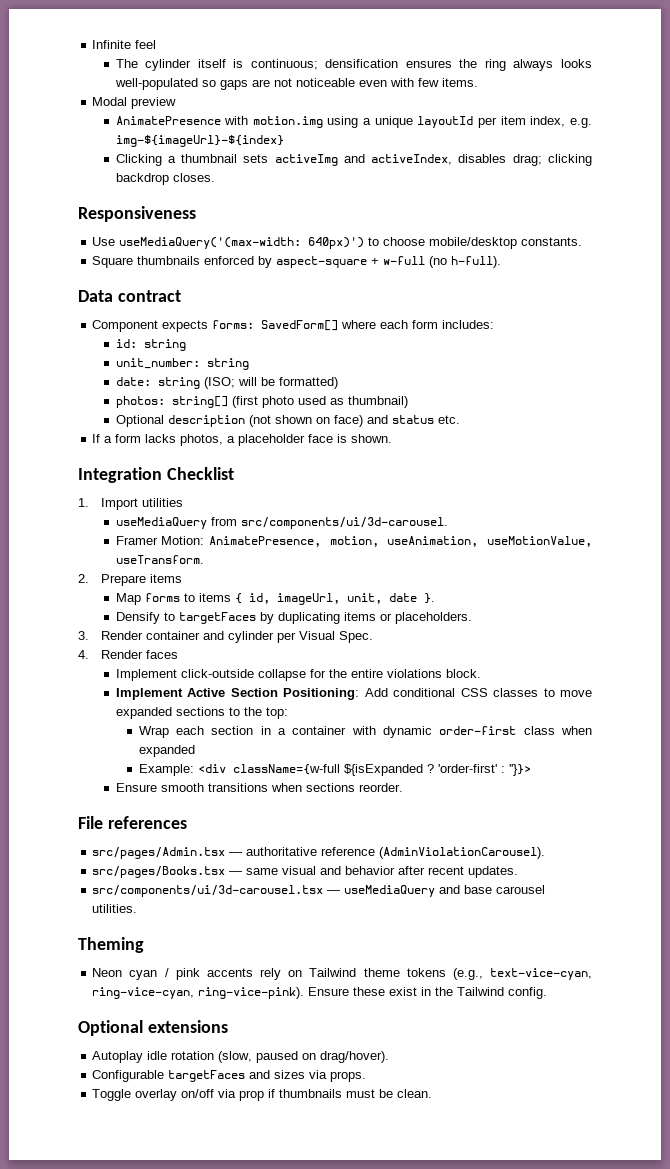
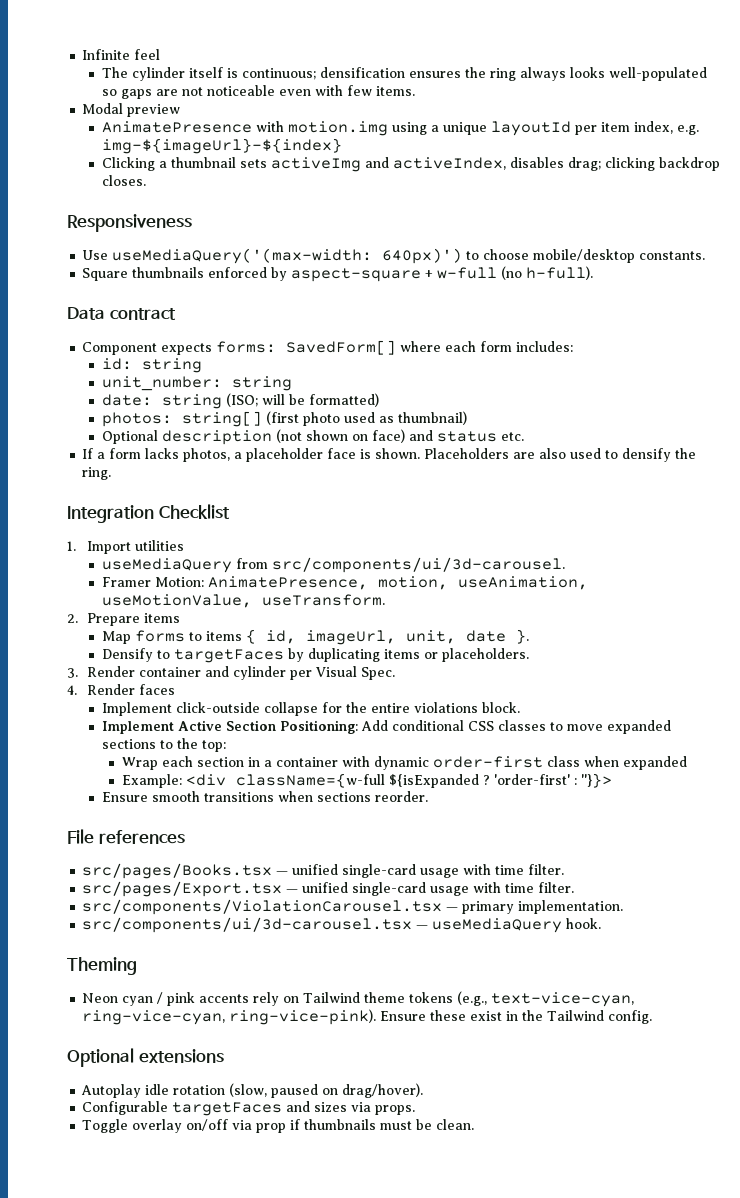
(393, 438) none -> [424,448,697,462] [82,467,112,480] Placeholders are also used to densify the ring.
[92,847,546,859] [92,866,519,878] src/pages/Admin.tsx — authoritative reference (AdminViolationCarousel). // src/pages/Books.tsx — same visual and behavior after recent updates. -> [82,863,565,879] [82,881,575,897] [82,899,624,915] src/pages/Books.tsx — unified single-card usage with time filter. // src/pages/Export.tsx — unified single-card usage with time filter. // src/components/ViolationCarousel.tsx — primary implementation.
[439,885,546,894] [92,904,138,913] and base carousel utilities. -> [566,918,602,929] hook.

